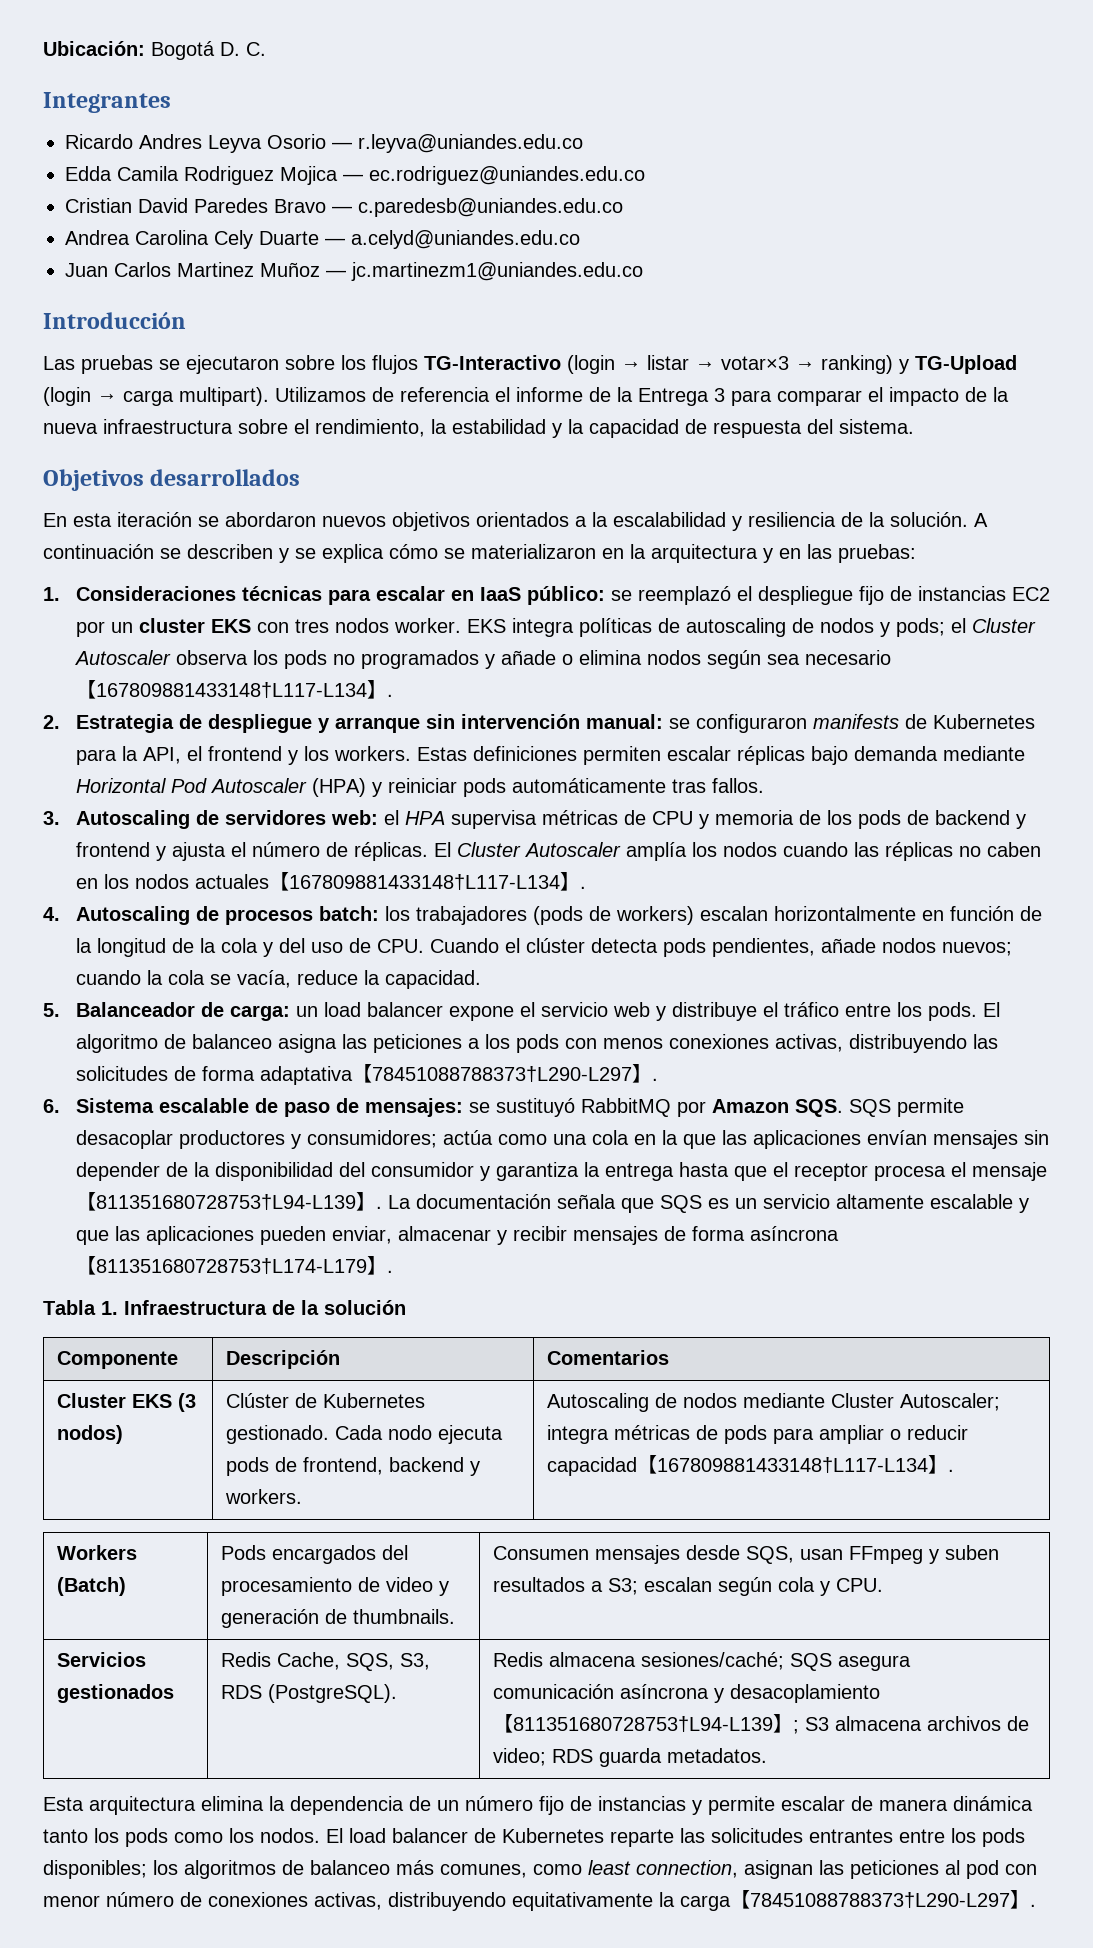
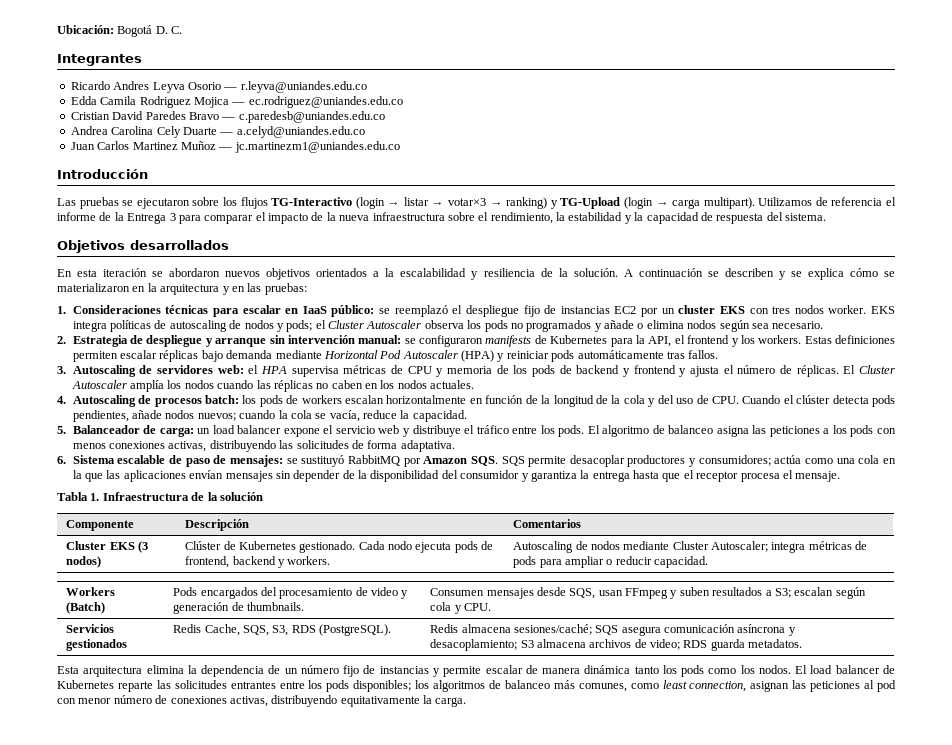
[804,650,891,665] [75,680,393,699] necesario【167809881433148†L117-L134】. -> [772,321,824,329] necesario.
[194,872,586,891] actuales【167809881433148†L117-L134】. -> [430,380,475,389] actuales.
[415,906,694,925] trabajadores (pods de workers) -> [259,395,342,407] pods de workers
[259,1064,658,1085] adaptativa【78451088788373†L290-L297】. -> [400,440,455,452] adaptativa.
[971,1162,1047,1181] [75,1192,1029,1213] [75,1226,839,1245] [75,1256,393,1275] mensaje【811351680728753†L94-L139】. La documentación señala que SQS es un servicio altamente escalable y que las aplicaciones pueden enviar, almacenar y recibir mensajes de forma asíncrona【811351680728753†L174-L179】. -> [795,471,841,482] mensaje.
[547,1455,955,1476] capacidad【167809881433148†L117-L134】. -> [654,556,709,568] capacidad.
[730,1684,881,1703] [493,1714,800,1734] desacoplamiento【811351680728753†L94-L139】; -> [430,639,518,651] desacoplamiento;
[680,1890,1036,1911] carga【78451088788373†L290-L297】. -> [435,697,467,707] carga.

